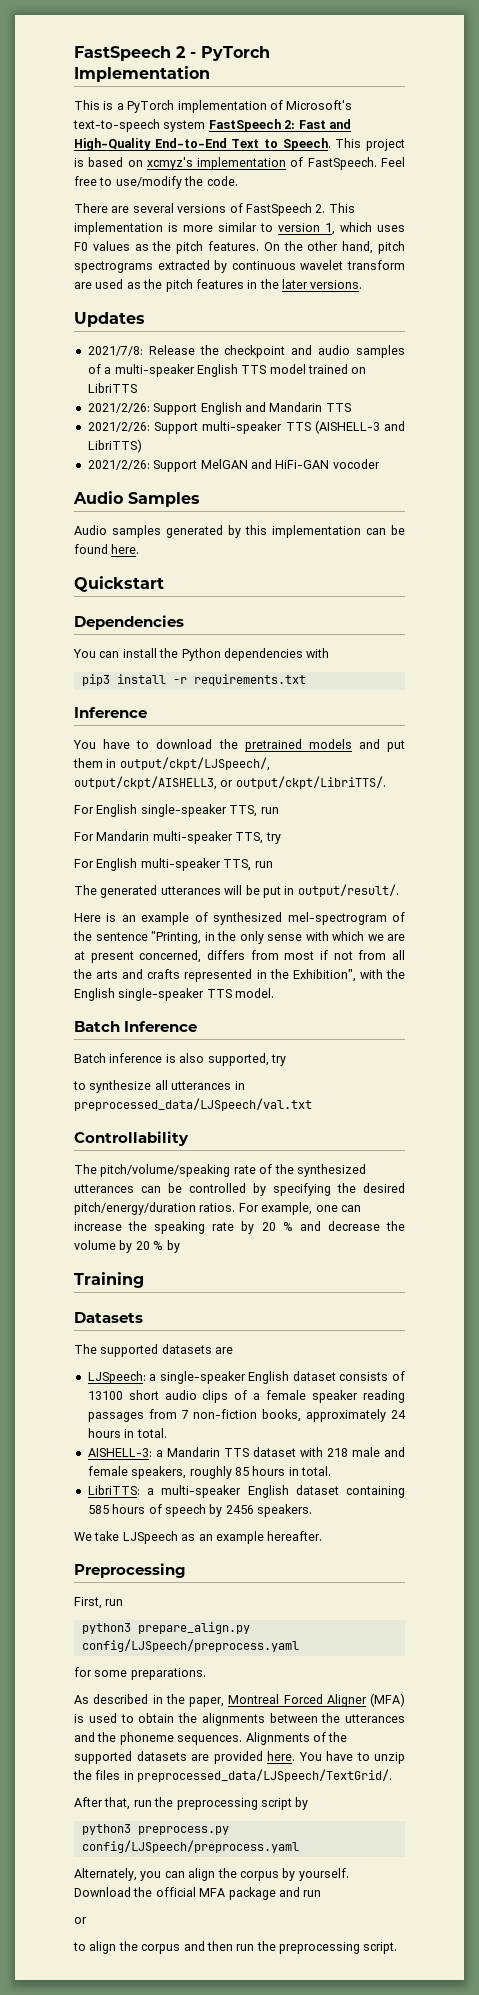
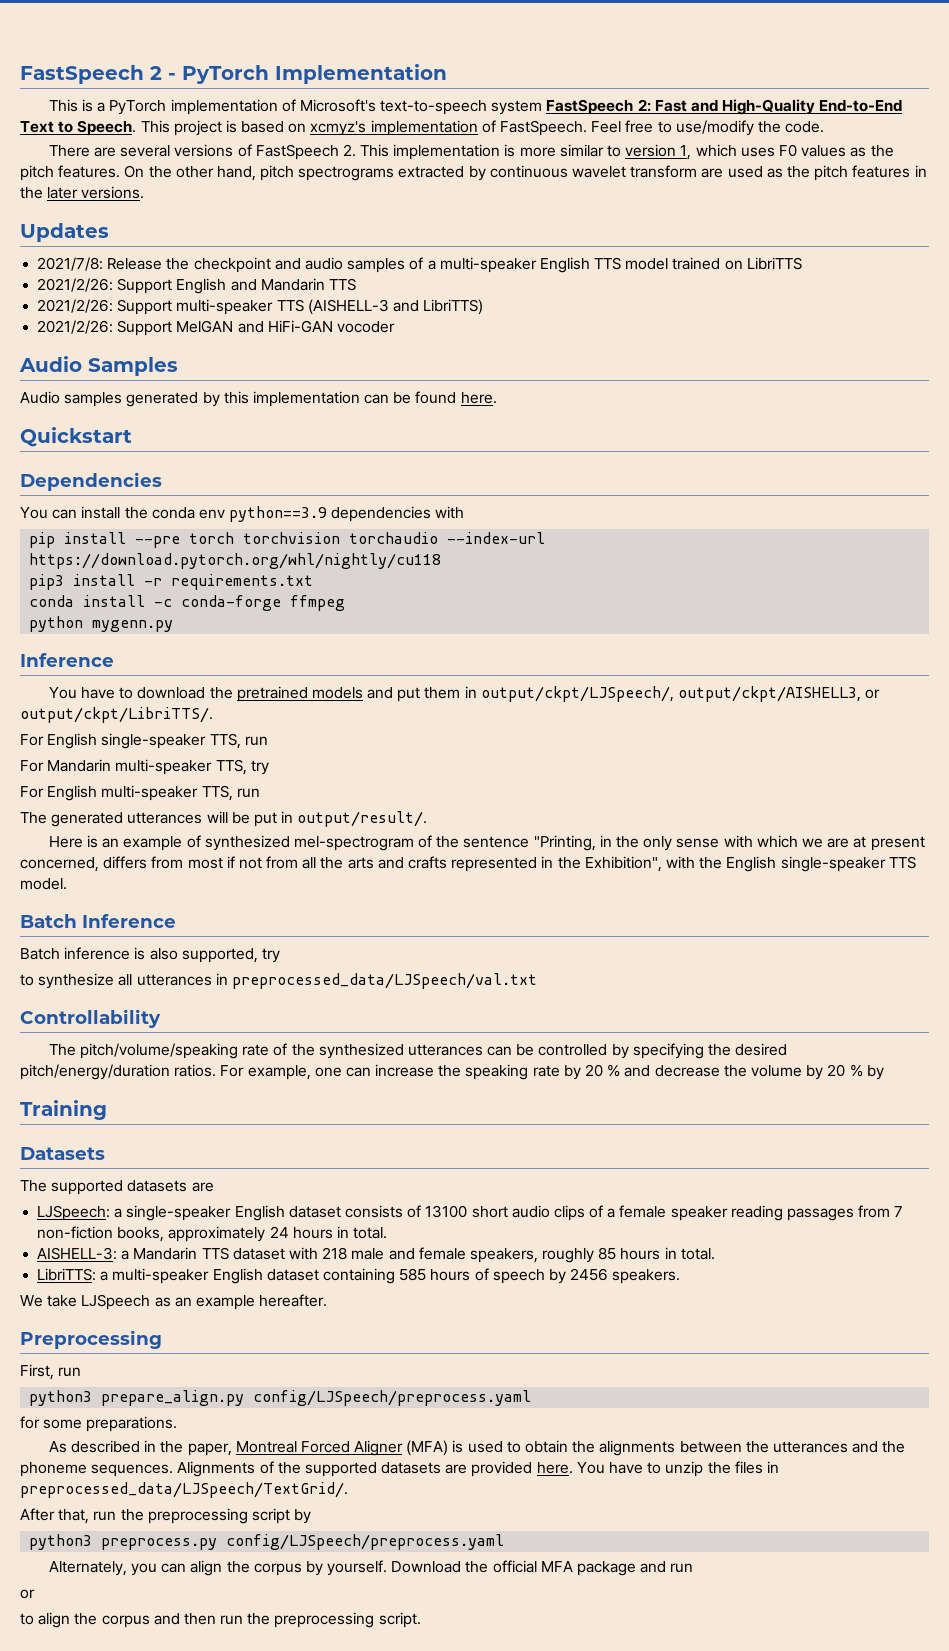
[181,648,221,661] Python -> [151,506,328,522] conda env python==3.9
[81,674,306,686] pip3 install -r requirements.txt -> [29,532,546,548] [29,553,442,569] [29,574,314,590] [29,595,346,611] [29,616,174,632] pip install --pre torch torchvision torchaudio --index-url https://download.pytorch.org/whl/nightly/cu118 // pip3 install -r requirements.txt // conda install -c conda-forge ffmpeg // python mygenn.py

